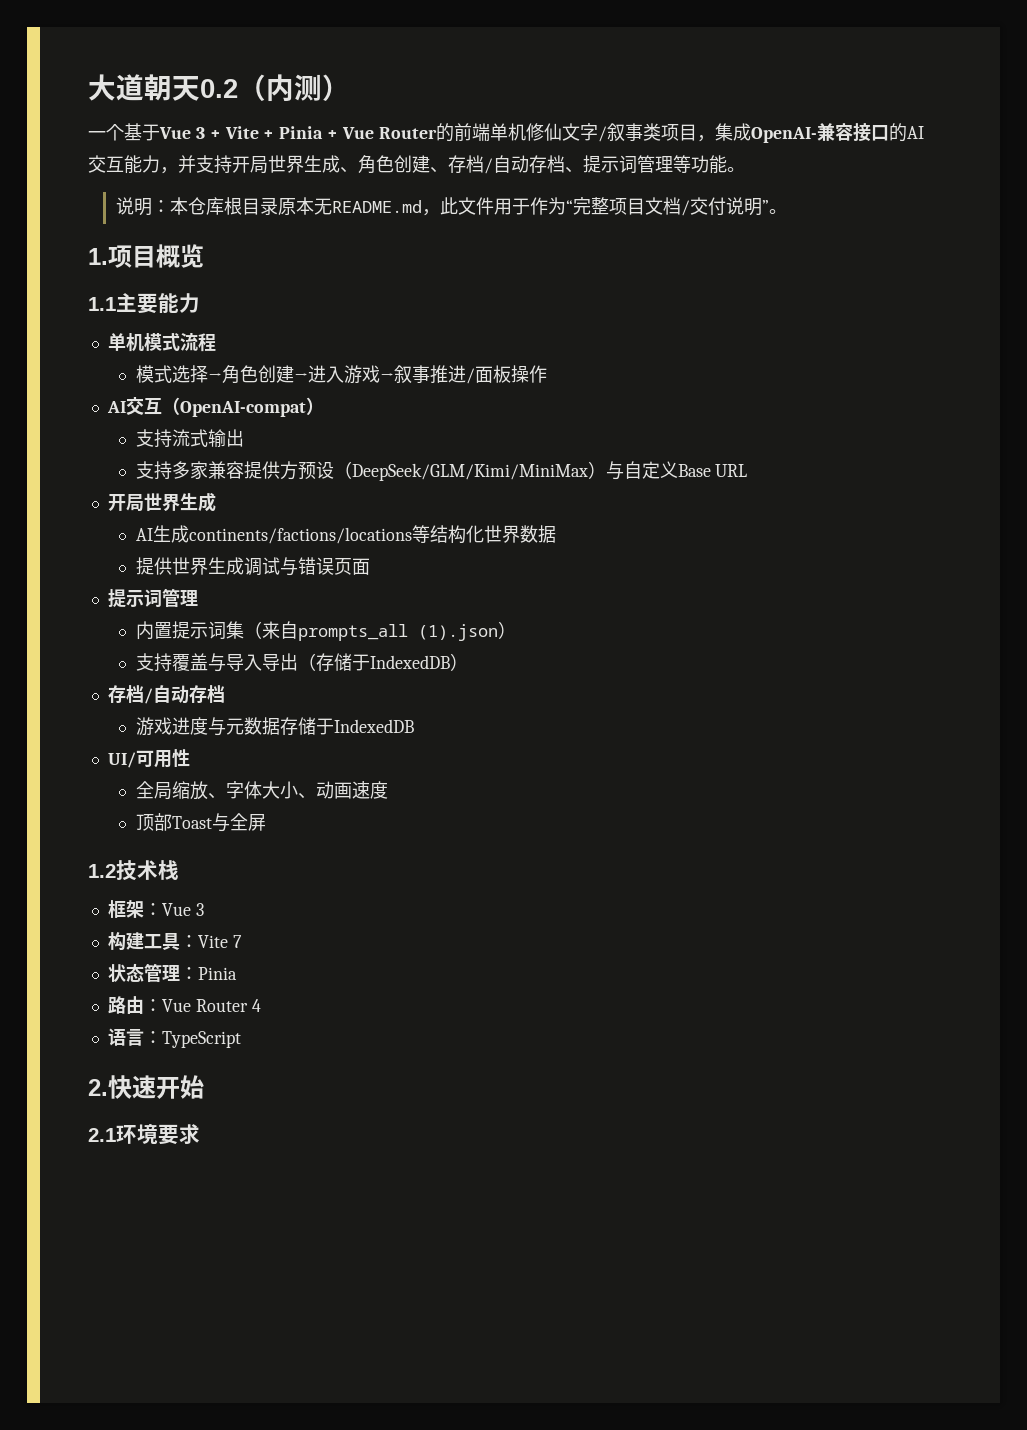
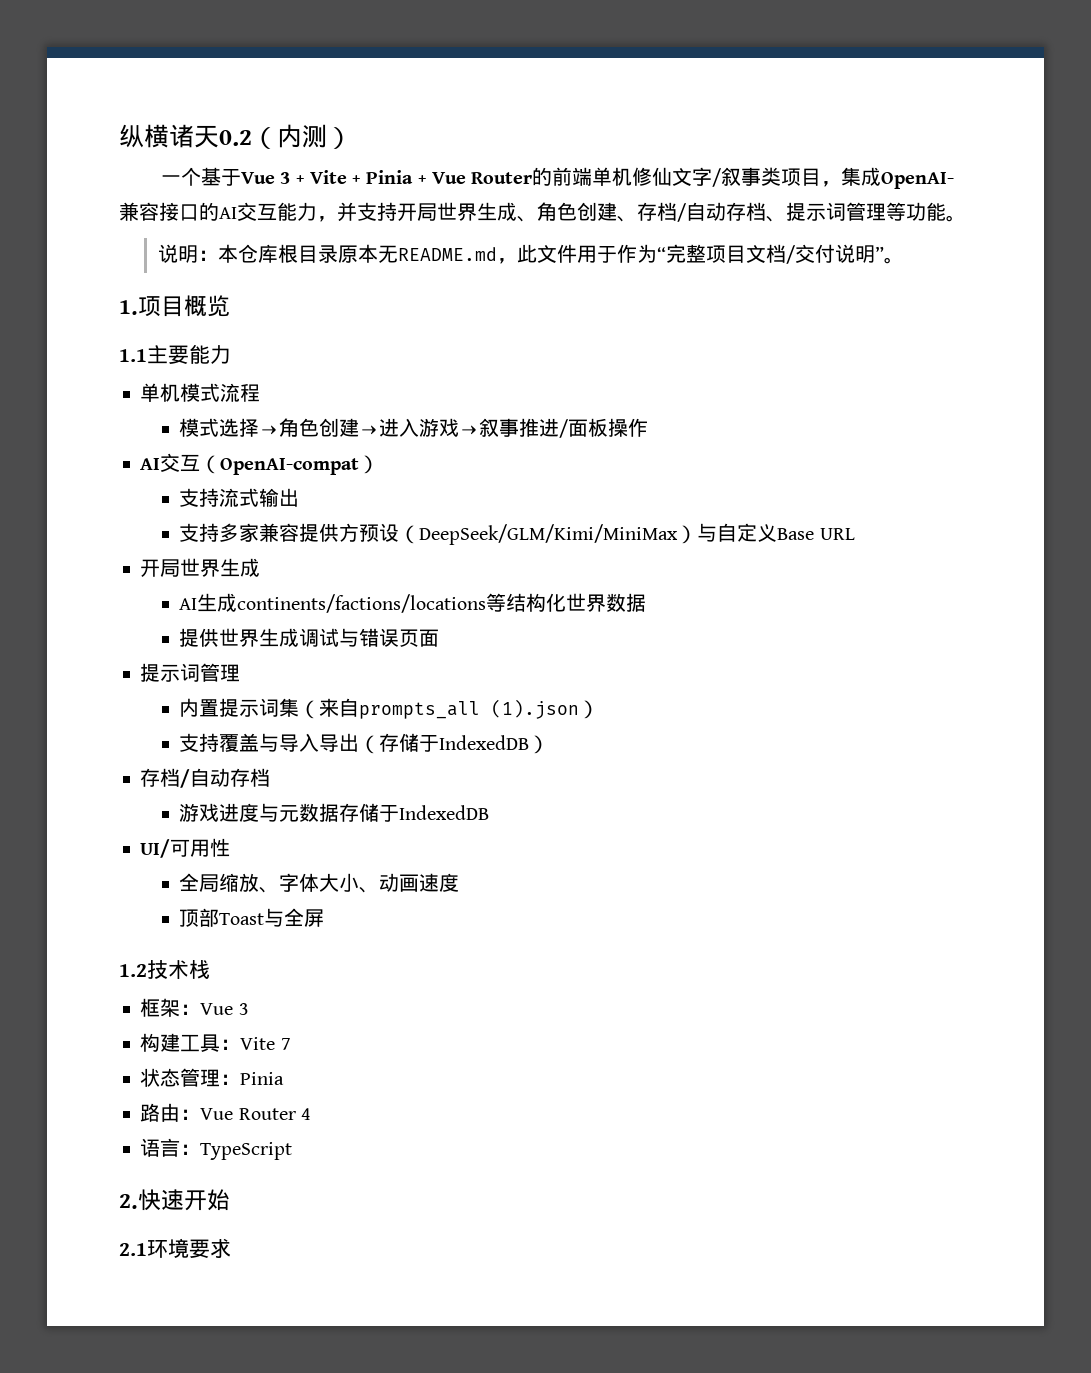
[88,74,172,101] 大道朝 -> [119,124,194,148] 纵横诸

